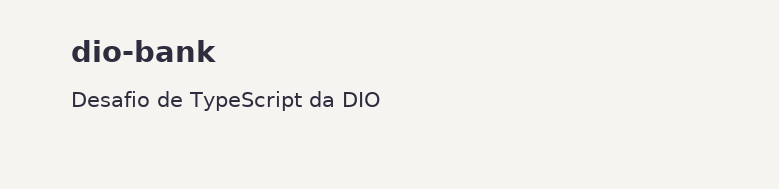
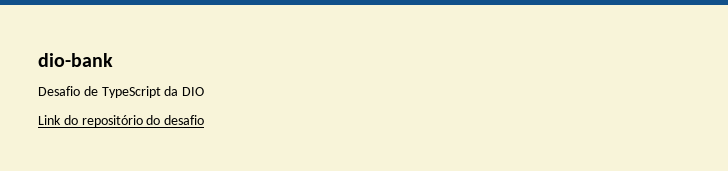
(381, 99) none -> [38,115,205,127] // Link do repositório do desafio

